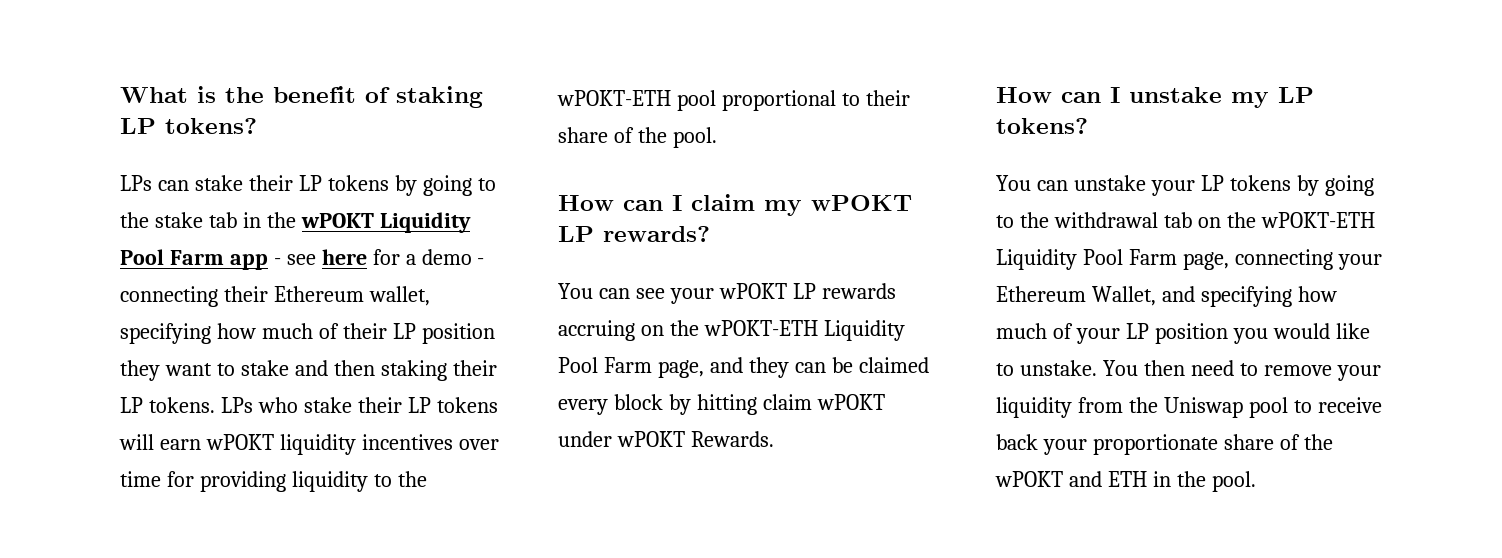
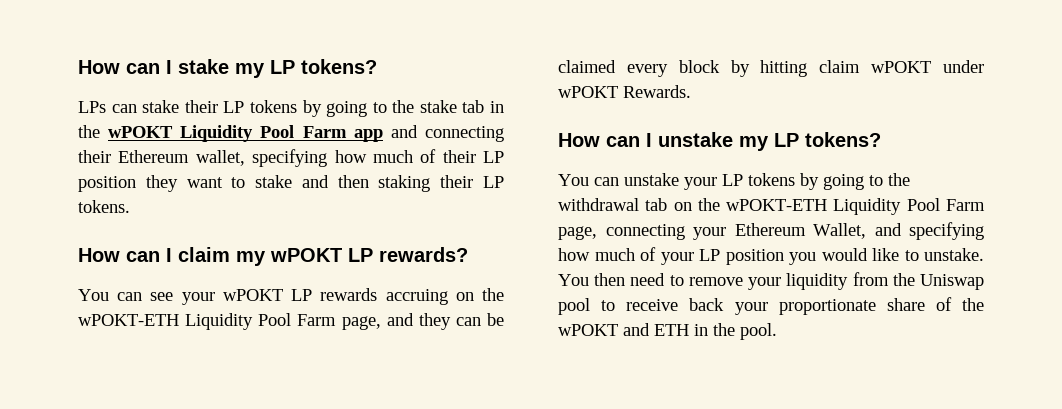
[120,86,483,108] What is the benefit of staking -> [78,59,265,78] How can I stake my
[273,249,485,265] - see here for a demo - -> [390,125,418,138] and
[220,397,498,413] [119,434,499,455] [120,471,427,492] [557,90,910,111] [558,127,717,148] LPs who stake their LP tokens will earn wPOKT liquidity incentives over time for providing liquidity to the wPOKT-ETH pool proportional to their share of the pool. -> (130, 206) none

